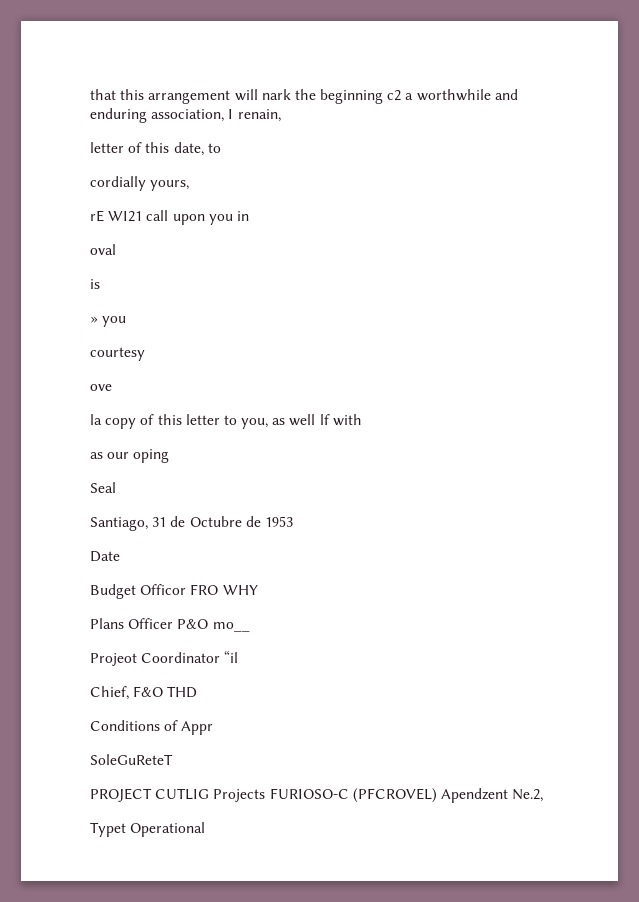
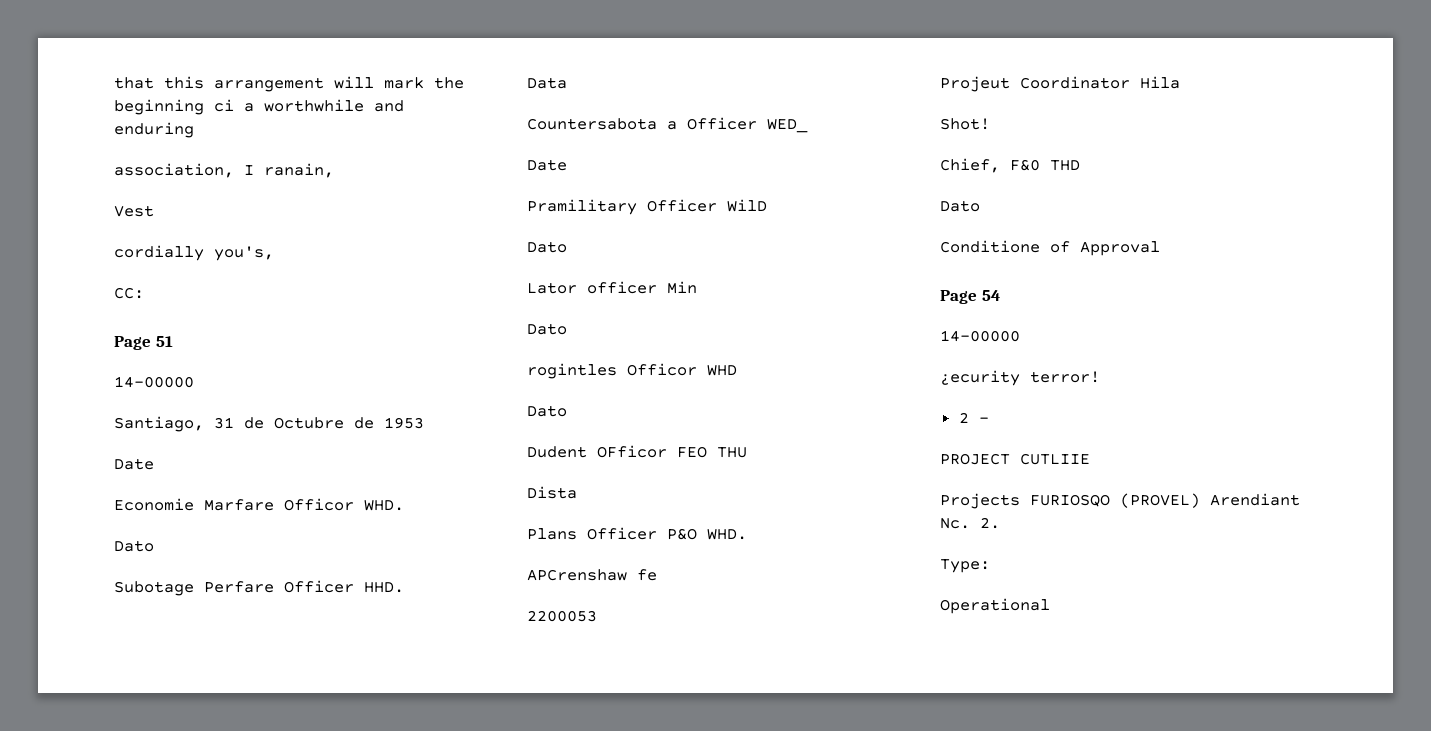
[261,89,291,100] nark -> [384,77,424,89] mark
[387,90,402,101] c2 -> [214,99,234,112] ci
(147, 115) none -> (194, 130) //
[237,109,281,122] [90,142,221,156] [90,176,190,191] [90,210,249,225] [90,244,116,255] [90,279,100,289] [90,316,127,327] [90,347,145,361] [90,384,112,391] [90,414,362,429] [90,449,170,463] [90,482,116,493] renain, // letter of this date, to // cordially yours, // rE WI21 call upon you in // oval // is // » you // courtesy // ove // la copy of this letter to you, as well lf with // as our oping // Seal -> [264,163,334,178] [114,205,154,217] [114,245,274,261] [114,287,144,299] [114,336,173,350] [114,376,194,388] ranain, // Vest // cordially you's, // CC: // Page 51 // 14-00000
[90,584,258,599] [90,618,250,632] [90,650,239,666] [90,686,198,700] [90,720,214,735] [90,754,173,765] [90,788,544,803] [90,822,126,837] Budget Officor FRO WHY // Plans Officer P&O mo__ // Projeot Coordinator “il // Chief, F&O THD // Conditions of Appr // SoleGuReteT // PROJECT CUTLIG Projects FURIOSO-C (PFCROVEL) Apendzent Ne.2, // Typet -> [114,498,404,511] [114,540,154,552] [114,580,404,596] [527,77,567,89] [527,117,808,133] [527,159,567,171] [527,199,767,215] [527,241,567,253] [527,281,697,294] [527,323,567,335] [527,363,737,379] [527,405,567,417] [527,445,747,458] [527,486,577,499] [527,527,747,540] [527,569,657,581] [527,610,597,622] [940,76,1180,92] [940,118,990,130] [940,158,1080,173] [940,200,980,212] [940,240,1160,256] [940,290,1000,304] [940,330,1020,342] [940,370,1100,386] [958,412,989,423] [940,453,1090,465] [940,493,1300,509] [940,517,1000,529] [940,559,990,573] Economie Marfare Officor WHD. // Dato // Subotage Perfare Officer HHD. // Data // Countersabota a Officer WED_ // Date // Pramilitary Officer WilD // Dato // Lator officer Min // Dato // rogintles Officor WHD // Dato // Dudent OFficor FEO THU // Dista // Plans Officer P&O WHD. // APCrenshaw fe // 2200053 // Projeut Coordinator Hila // Shot! // Chief, F&0 THD // Dato // Conditione of Approval // Page 54 // 14-00000 // ¿ecurity terror! // 2 - // PROJECT CUTLIIE // Projects FURIOSQO (PROVEL) Arendiant Nc. 2. // Type: //

